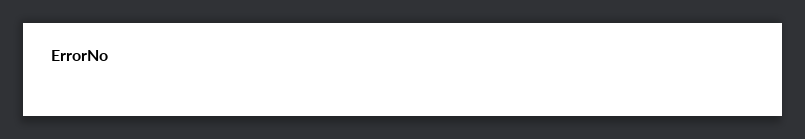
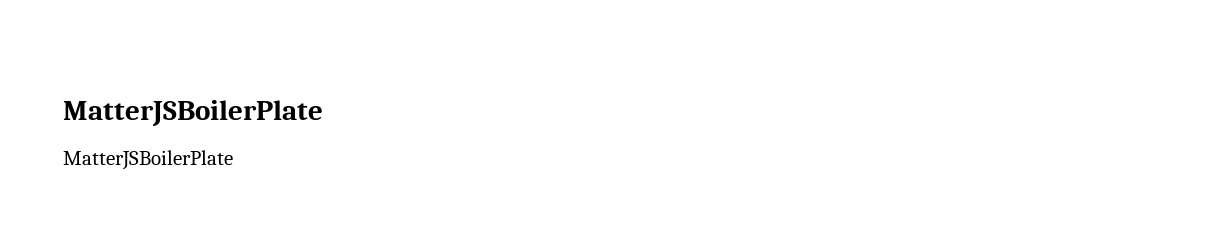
[51,50,108,61] ErrorNo -> [63,100,323,127] [63,150,233,170] MatterJSBoilerPlate // MatterJSBoilerPlate

